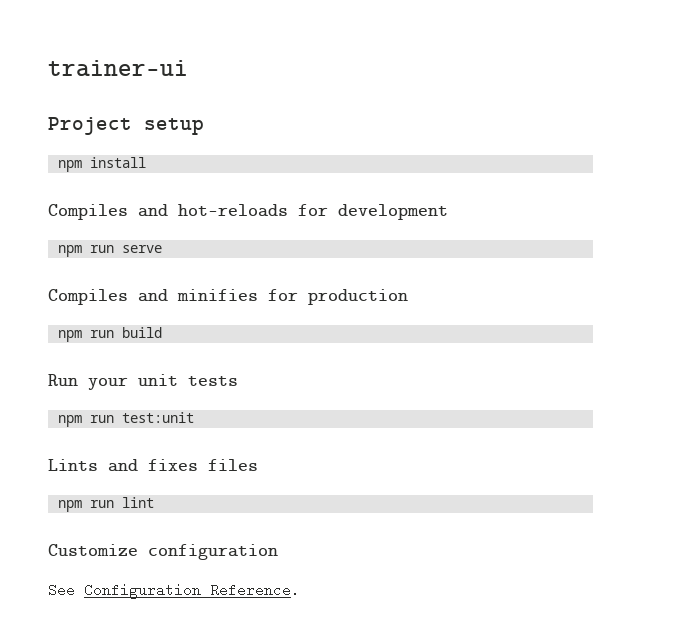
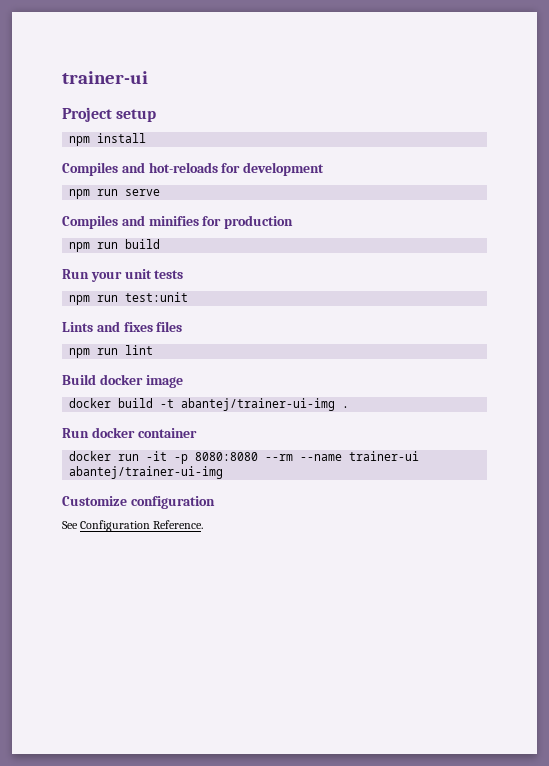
(154, 502) none -> [62,374,183,388] [69,398,350,411] [62,427,197,438] [69,451,420,464] [69,466,224,479] // Build docker image // docker build -t abantej/trainer-ui-img . // Run docker container // docker run -it -p 8080:8080 --rm --name trainer-ui abantej/trainer-ui-img

